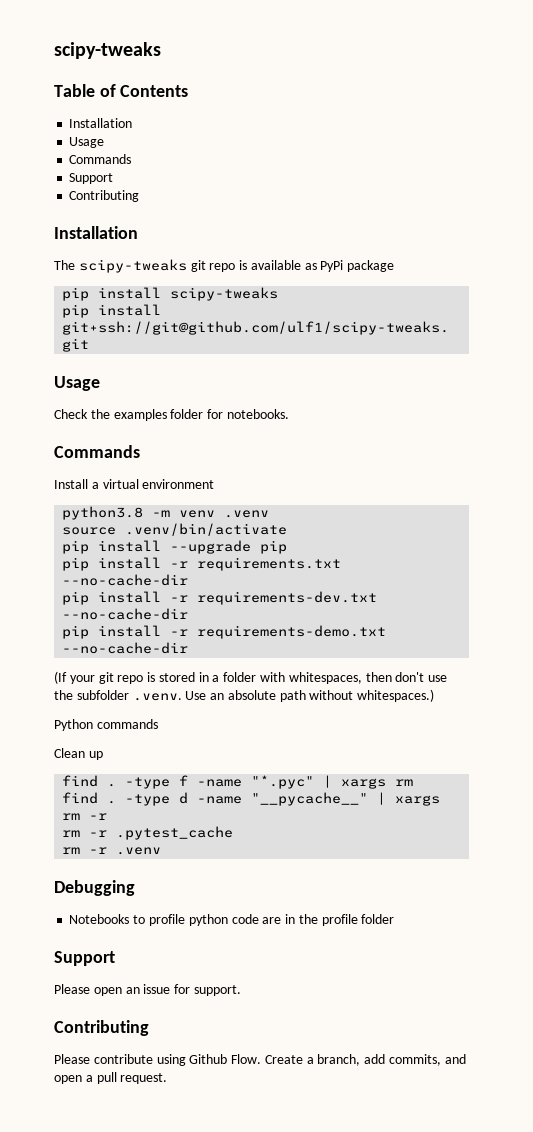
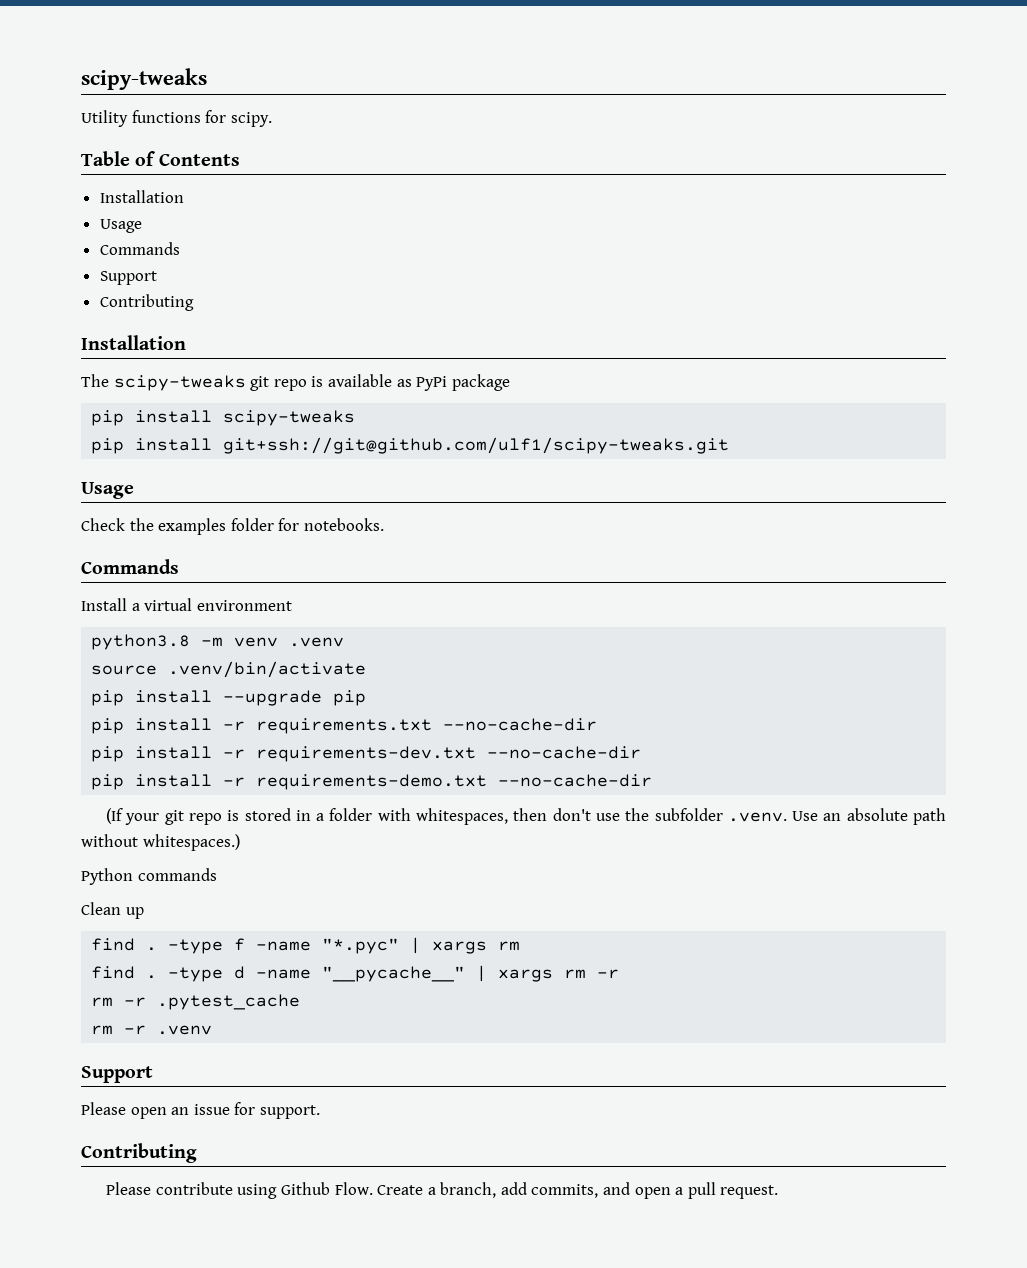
[54,42,161,59] scipy-tweaks -> [81,68,207,90] [81,110,272,127] scipy-tweaks // Utility functions for scipy.
[54,880,135,896] [69,914,395,926] // Debugging // Notebooks to profile python code are in the profile folder -> (213, 1030) none

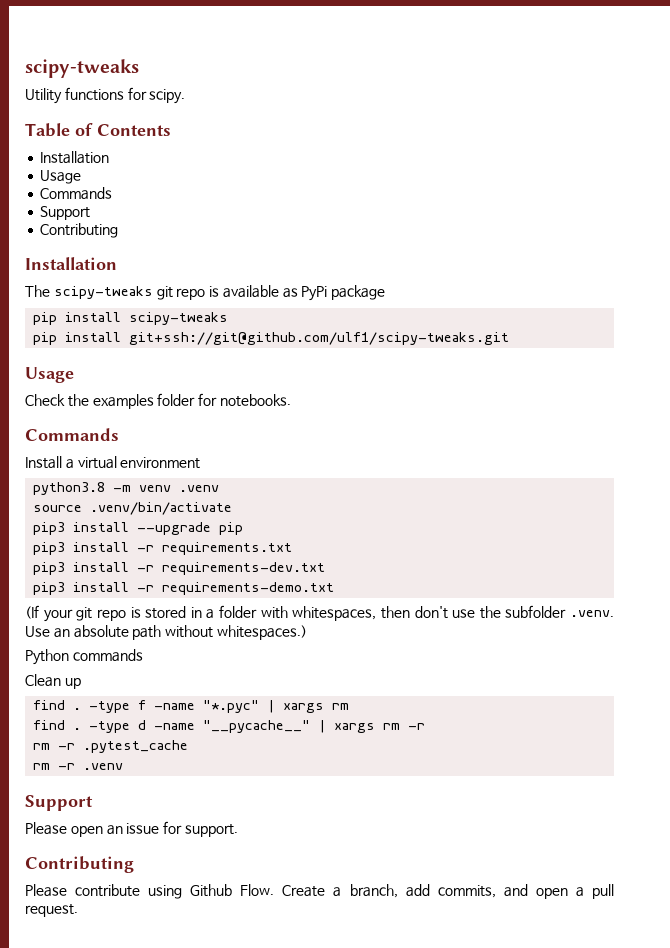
[91,690,125,706] pip -> [33,522,66,535] pip3
[91,718,125,734] pip -> [33,542,66,555] pip3
[443,718,598,731] [91,746,125,762] --no-cache-dir // pip -> [33,562,66,575] // pip3
[487,746,642,759] [91,774,125,790] --no-cache-dir // pip -> [33,582,66,595] // pip3
[498,774,653,787] --no-cache-dir -> (335, 588) none

